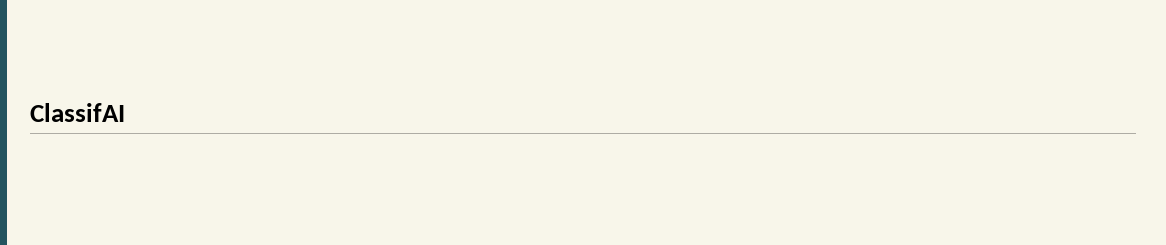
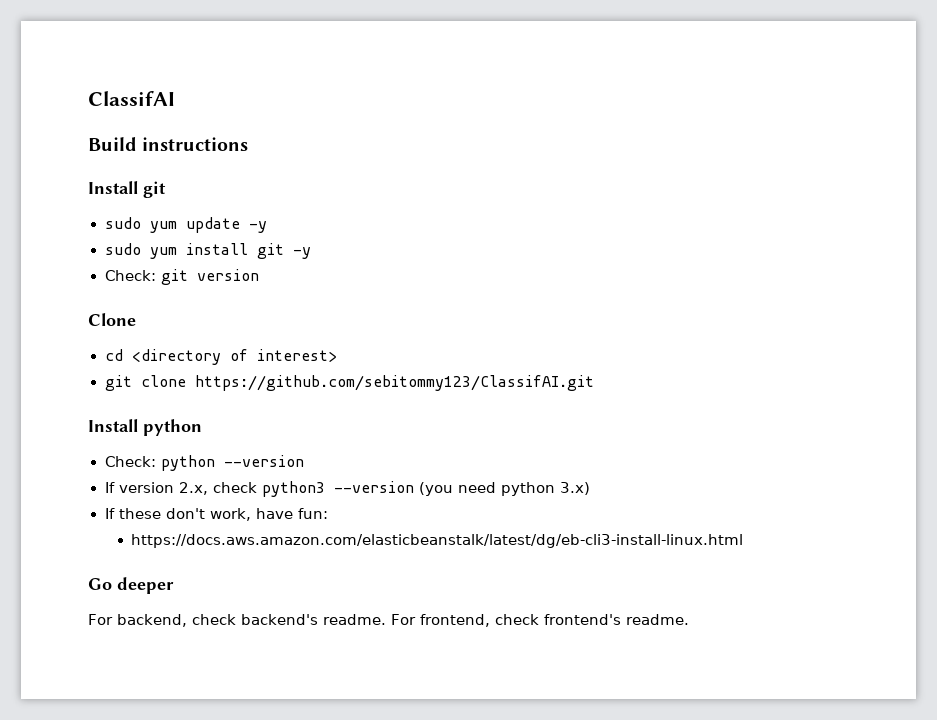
(125, 112) none -> [88,137,249,151] [88,181,166,198] [104,217,267,233] [104,243,311,259] [104,269,259,285] [88,313,136,326] [104,349,337,365] [104,375,594,391] [88,419,202,436] [104,455,304,471] [104,481,590,497] [104,508,328,521] [131,534,744,548] [88,577,174,594] [88,614,689,627] // Build instructions // Install git // sudo yum update -y // sudo yum install git -y // Check: git version // Clone // cd <directory of interest> // git clone https://github.com/sebitommy123/ClassifAI.git // Install python // Check: python --version // If version 2.x, check python3 --version (you need python 3.x) // If these don't work, have fun: // https://docs.aws.amazon.com/elasticbeanstalk/latest/dg/eb-cli3-install-linux.html // Go deeper // For backend, check backend's readme. For frontend, check frontend's readme.

